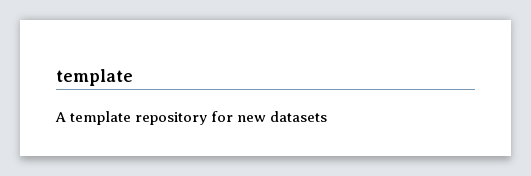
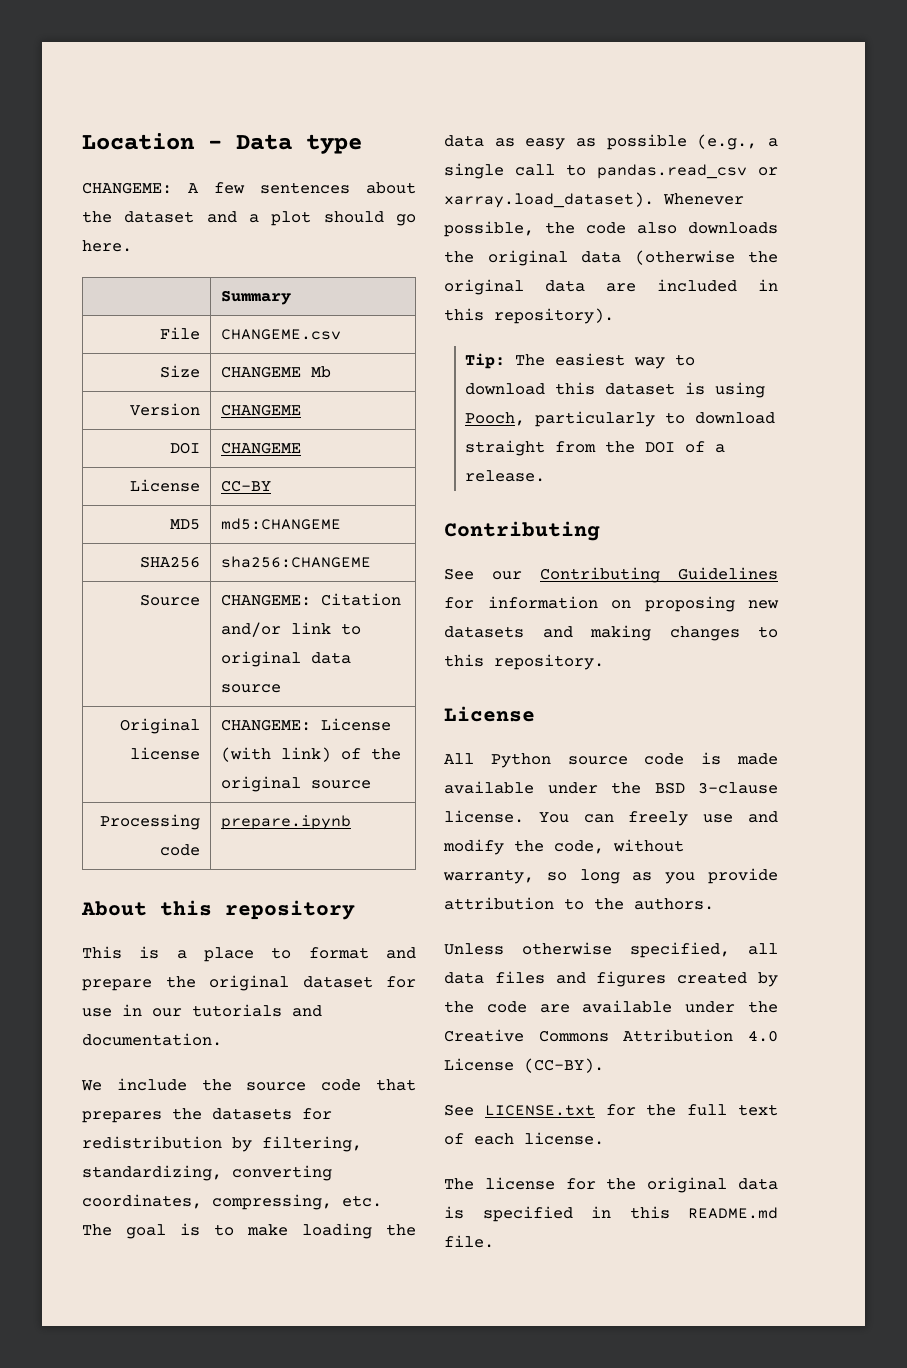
[56,69,133,86] [55,111,328,125] template // A template repository for new datasets -> [82,133,362,154] [82,182,416,194] [82,211,417,226] [82,240,132,252] [221,290,292,305] [159,327,200,340] [221,329,342,340] [159,365,200,378] [221,366,332,378] [129,403,200,416] [221,404,302,416] [169,442,200,454] [221,442,302,454] [129,479,200,492] [221,480,272,492] [169,519,200,530] [221,518,342,530] [139,556,200,568] [221,556,372,568] [139,594,200,606] [221,593,402,606] [221,622,362,637] [221,651,352,667] [221,684,282,693] [119,718,200,734] [129,747,200,760] [221,718,392,731] [221,747,402,762] [221,776,372,792] [99,814,200,830] [159,844,200,856] [221,815,352,830] [81,900,355,920] [82,946,416,962] [82,975,416,991] [82,1004,322,1017] [82,1033,222,1046] [81,1078,417,1091] [82,1108,332,1123] [82,1136,362,1152] [82,1165,332,1181] [82,1194,382,1210] [82,1223,416,1239] [444,134,778,150] [444,163,778,179] [444,192,744,208] [444,221,778,237] [444,250,778,266] [444,279,778,295] [444,308,614,324] [465,353,696,369] [465,382,766,398] [465,411,776,427] [465,440,726,456] [465,470,546,482] [444,521,600,541] [444,567,778,583] [444,596,779,612] [444,625,778,641] [444,654,604,670] [444,706,535,722] [444,752,778,768] [444,781,778,794] [444,810,778,826] [443,839,684,855] [443,868,778,884] [444,897,714,910] [444,942,778,958] [444,971,778,987] [444,1000,778,1013] [444,1029,778,1042] [444,1058,604,1073] [444,1104,778,1116] [444,1132,604,1145] [444,1177,778,1193] [444,1206,778,1222] [444,1235,494,1248] Location - Data type // CHANGEME: A few sentences about the dataset and a plot should go here. // | Summary // File | CHANGEME.csv // Size | CHANGEME Mb // Version | CHANGEME // DOI | CHANGEME // License | CC-BY // MD5 | md5:CHANGEME // SHA256 | sha256:CHANGEME // Source | CHANGEME: Citation and/or link to original data source // Original license | CHANGEME: License (with link) of the original source // Processing code | prepare.ipynb // About this repository // This is a place to format and prepare the original dataset for use in our tutorials and documentation. // We include the source code that prepares the datasets for redistribution by filtering, standardizing, converting coordinates, compressing, etc. The goal is to make loading the data as easy as possible (e.g., a single call to pandas.read_csv or xarray.load_dataset). Whenever possible, the code also downloads the original data (otherwise the original data are included in this repository). // Tip: The easiest way to download this dataset is using Pooch, particularly to download straight from the DOI of a release. // Contributing // See our Contributing Guidelines for information on proposing new datasets and making changes to this repository. // License // All Python source code is made available under the BSD 3-clause license. You can freely use and modify the code, without warranty, so long as you provide attribution to the authors. // Unless otherwise specified, all data files and figures created by the code are available under the Creative Commons Attribution 4.0 License (CC-BY). // See LICENSE.txt for the full text of each license. // The license for the original data is specified in this README.md file.

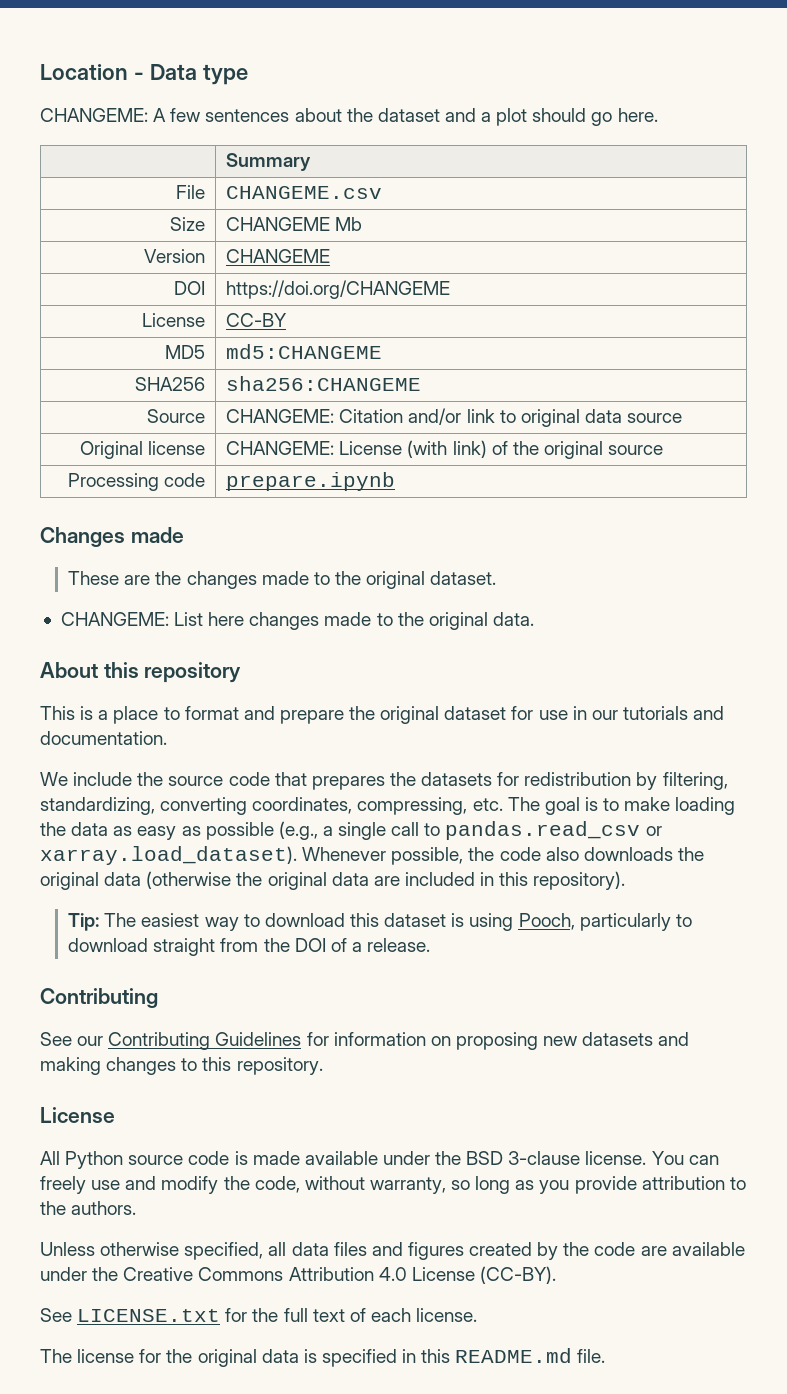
[221,442,302,454] CHANGEME -> [226,280,451,299] https://doi.org/CHANGEME
(352, 822) none -> [40,527,184,547] [68,571,497,589] [60,612,534,630] // Changes made // These are the changes made to the original dataset. // CHANGEME: List here changes made to the original data.

